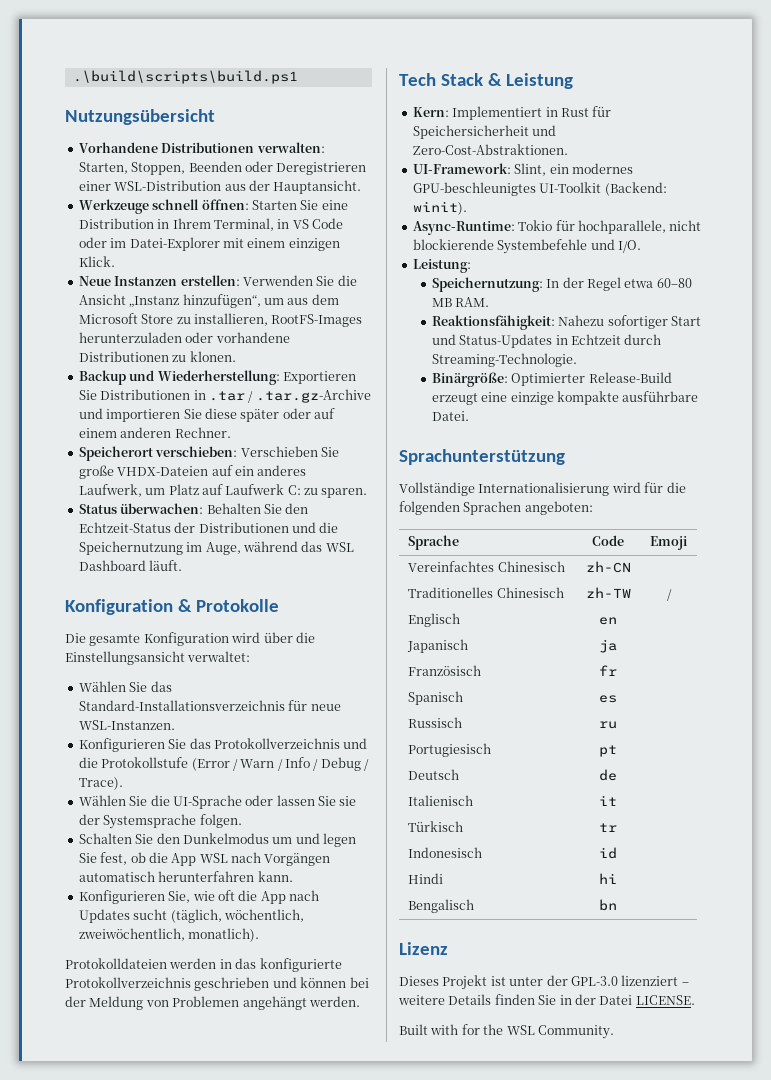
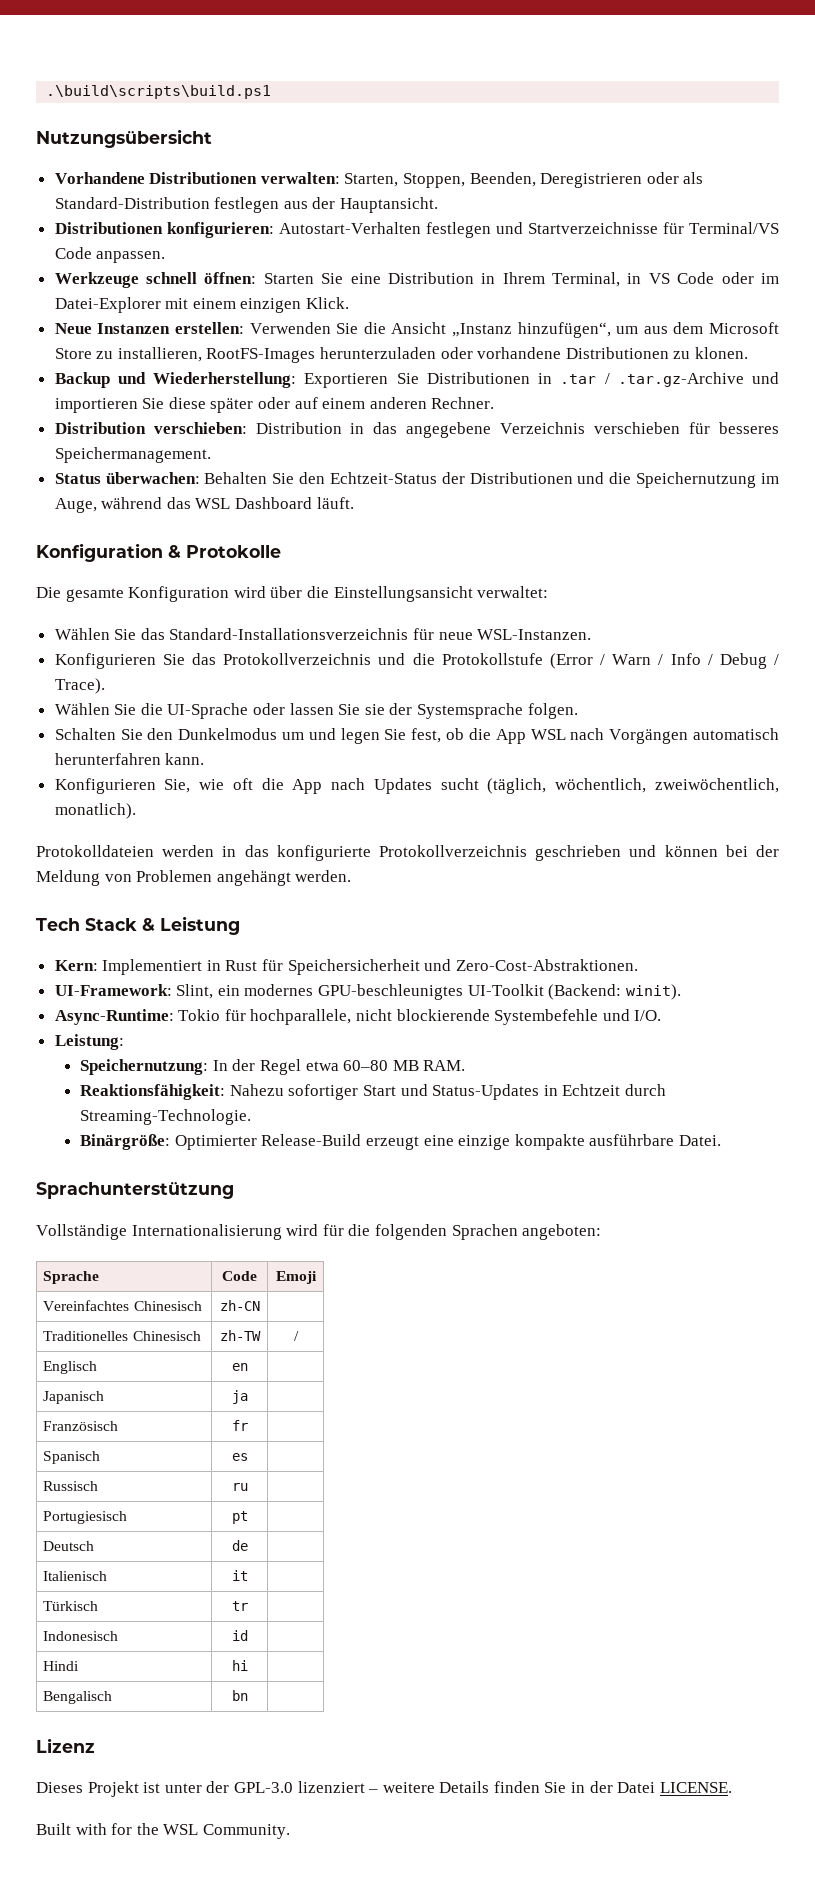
[188,161,367,175] [78,180,362,194] Beenden oder Deregistrieren einer WSL-Distribution aus der Hauptansicht. -> [469,172,704,188] [54,197,439,213] [54,222,779,238] [54,247,166,263] Beenden, Deregistrieren oder als Standard-Distribution festlegen aus der Hauptansicht. // Distributionen konfigurieren: Autostart-Verhalten festlegen und Startverzeichnisse für Terminal/VS Code anpassen.
[78,446,339,461] [78,465,307,479] [78,484,368,498] Speicherort verschieben: Verschieben Sie große VHDX-Dateien auf ein anderes Laufwerk, um Platz auf Laufwerk C: zu sparen. -> [54,422,779,438] [54,447,211,463] Distribution verschieben: Distribution in das angegebene Verzeichnis verschieben für besseres Speichermanagement.

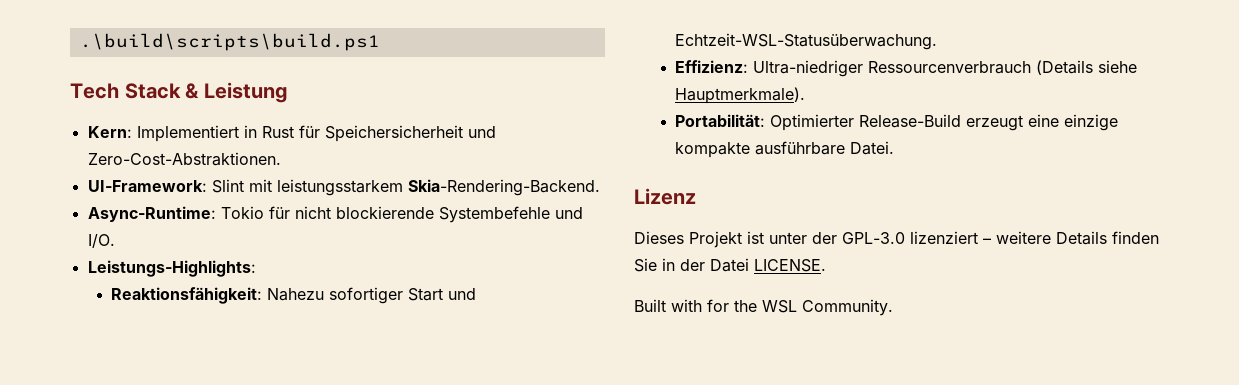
[36,129,212,148] [54,172,704,188] [54,197,439,213] [54,222,779,238] [54,247,166,263] [54,272,779,288] [54,297,350,313] [54,322,780,338] [54,347,749,363] [54,372,780,388] [54,397,495,413] [54,422,779,438] [54,447,211,463] [54,472,779,488] [54,497,354,513] [36,543,281,562] [36,586,549,602] [54,628,592,640] [54,653,779,669] [54,678,105,694] [54,703,578,719] [54,728,780,744] [54,753,205,765] [54,778,779,794] [54,803,136,819] [36,845,780,861] [36,870,352,886] // Nutzungsübersicht // Vorhandene Distributionen verwalten: Starten, Stoppen, Beenden, Deregistrieren oder als Standard-Distribution festlegen aus der Hauptansicht. // Distributionen konfigurieren: Autostart-Verhalten festlegen und Startverzeichnisse für Terminal/VS Code anpassen. // Werkzeuge schnell öffnen: Starten Sie eine Distribution in Ihrem Terminal, in VS Code oder im Datei-Explorer mit einem einzigen Klick. // Neue Instanzen erstellen: Verwenden Sie die Ansicht „Instanz hinzufügen“, um aus dem Microsoft Store zu installieren, RootFS-Images herunterzuladen oder vorhandene Distributionen zu klonen. // Backup und Wiederherstellung: Exportieren Sie Distributionen in .tar / .tar.gz-Archive und importieren Sie diese später oder auf einem anderen Rechner. // Distribution verschieben: Distribution in das angegebene Verzeichnis verschieben für besseres Speichermanagement. // Status überwachen: Behalten Sie den Echtzeit-Status der Distributionen und die Speichernutzung im Auge, während das WSL Dashboard läuft. // Konfiguration & Protokolle // Die gesamte Konfiguration wird über die Einstellungsansicht verwaltet: // Wählen Sie das Standard-Installationsverzeichnis für neue WSL-Instanzen. // Konfigurieren Sie das Protokollverzeichnis und die Protokollstufe (Error / Warn / Info / Debug / Trace). // Wählen Sie die UI-Sprache oder lassen Sie sie der Systemsprache folgen. // Schalten Sie den Dunkelmodus um und legen Sie fest, ob die App WSL nach Vorgängen automatisch herunterfahren kann. // Konfigurieren Sie, wie oft die App nach Updates sucht (täglich, wöchentlich, zweiwöchentlich, monatlich). // Protokolldateien werden in das konfigurierte Protokollverzeichnis geschrieben und können bei der Meldung von Problemen angehängt werden. -> (380, 42) none
[176,984,681,1000] Slint, ein modernes GPU-beschleunigtes UI-Toolkit (Backend: winit). -> [211,179,600,196] Slint mit leistungsstarkem Skia-Rendering-Backend.
[250,1009,352,1025] hochparallele, -> (290, 212) none
[54,1034,124,1050] [80,1059,466,1075] Leistung: // Speichernutzung: In der Regel etwa 60–80 MB RAM. -> [87,260,256,277] Leistungs-Highlights:
[432,1084,666,1100] [80,1109,252,1125] [80,1134,171,1150] Status-Updates in Echtzeit durch Streaming-Technologie. // Binärgröße: -> [674,33,937,50] [674,60,1137,77] [674,87,805,104] [674,114,765,127] Echtzeit-WSL-Statusüberwachung. // Effizienz: Ultra-niedriger Ressourcenverbrauch (Details siehe Hauptmerkmale). // Portabilität:
[36,1182,234,1199] [36,1224,602,1240] [43,1271,100,1284] [222,1271,257,1281] [275,1271,317,1284] [43,1300,202,1311] [219,1300,260,1311] [43,1331,201,1341] [219,1330,261,1341] [293,1331,299,1341] [43,1361,98,1374] [231,1363,248,1371] [43,1391,105,1404] [231,1390,248,1404] [43,1421,119,1431] [231,1420,248,1431] [43,1451,101,1464] [231,1453,248,1461] [43,1481,99,1491] [231,1483,248,1491] [43,1511,128,1524] [231,1511,248,1524] [43,1541,95,1551] [231,1540,248,1551] [43,1571,108,1581] [231,1570,248,1581] [43,1601,99,1611] [231,1601,248,1611] [43,1631,119,1641] [231,1630,248,1641] [43,1661,80,1671] [231,1660,248,1671] [43,1691,113,1704] [231,1690,248,1701] // Sprachunterstützung // Vollständige Internationalisierung wird für die folgenden Sprachen angeboten: // Sprache | Code | Emoji // Vereinfachtes Chinesisch | zh-CN | // Traditionelles Chinesisch | zh-TW | / // Englisch | en | // Japanisch | ja | // Französisch | fr | // Spanisch | es | // Russisch | ru | // Portugiesisch | pt | // Deutsch | de | // Italienisch | it | // Türkisch | tr | // Indonesisch | id | // Hindi | hi | // Bengalisch | bn | -> (894, 148) none

